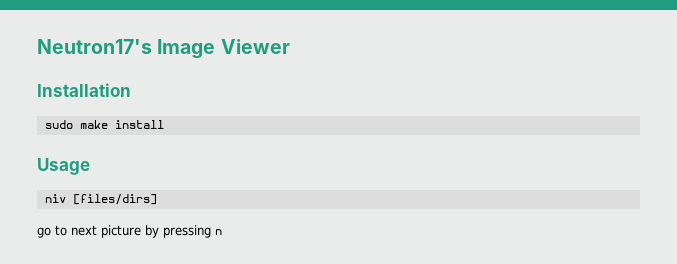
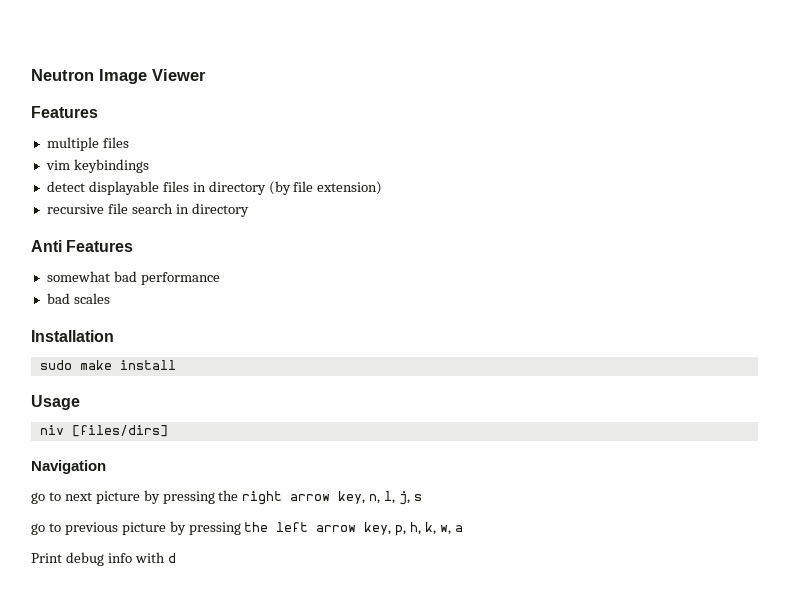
[37,39,152,54] Neutron17's -> [31,69,94,81] Neutron
(290, 46) none -> [31,106,98,118] [46,137,129,151] [45,159,149,173] [46,181,383,195] [46,203,249,217] [31,240,134,252] [46,271,220,285] [46,293,110,304] // Features // multiple files // vim keybindings // detect displayable files in directory (by file extension) // recursive file search in directory // Anti Features // somewhat bad performance // bad scales
(157, 199) none -> [31,460,106,474] // Navigation
[215,229,222,235] n -> [218,490,423,505] [31,521,464,536] [31,552,176,566] the right arrow key, n, l, j, s // go to previous picture by pressing the left arrow key, p, h, k, w, a // Print debug info with d

